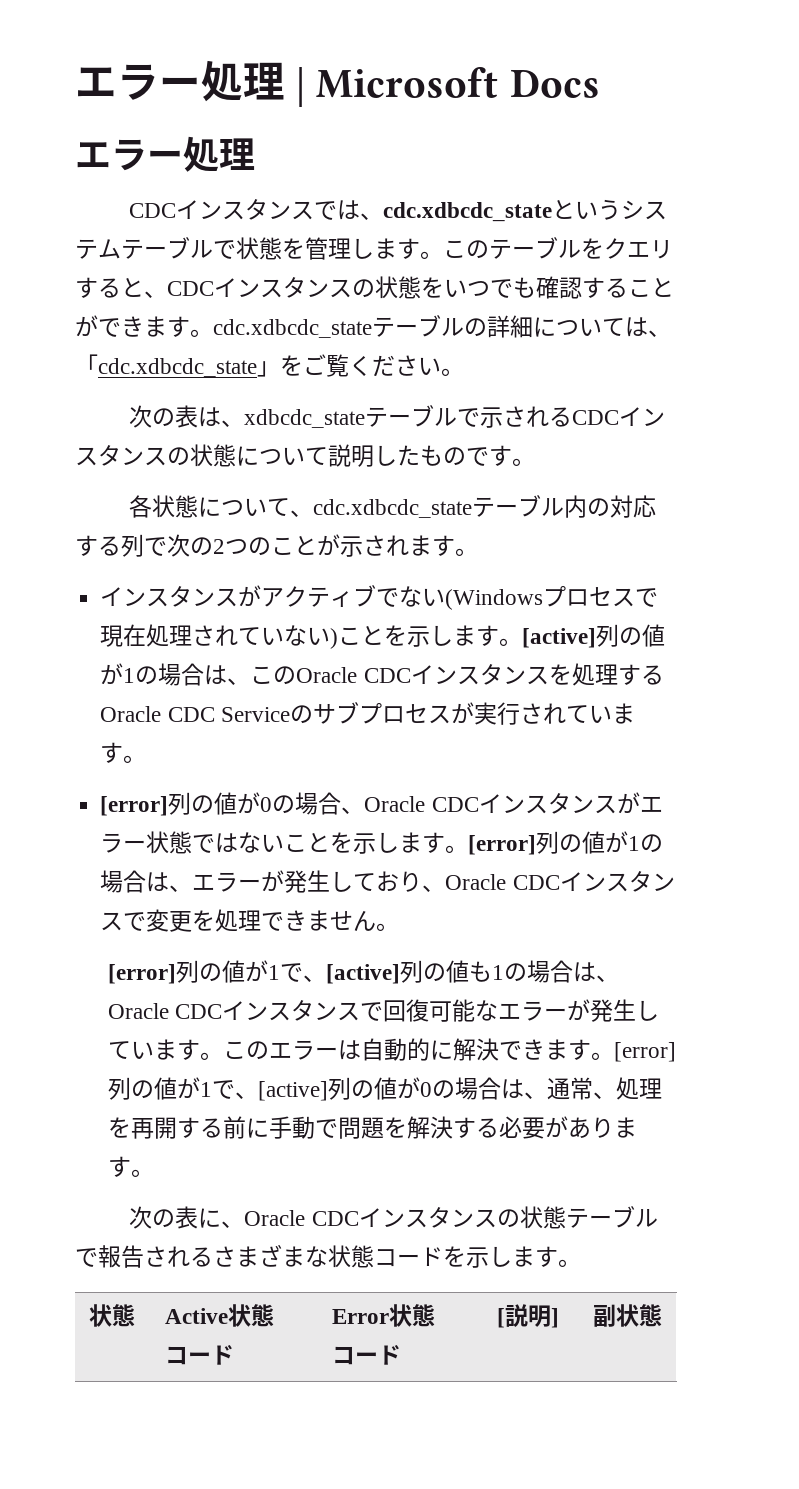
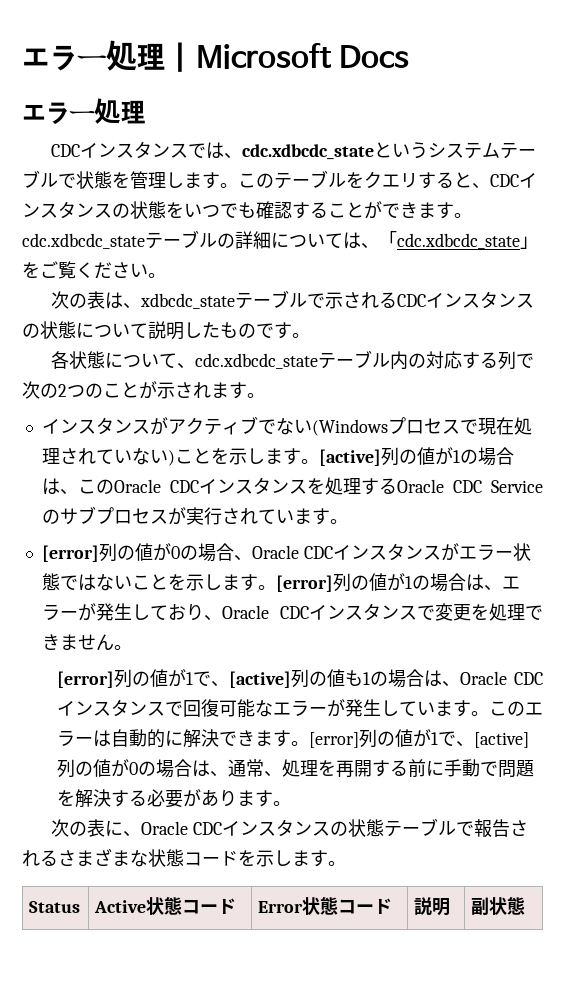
[88,1304,135,1327] 状態 -> [29,901,81,913] Status
[496,1304,559,1328] [説明] -> [414,897,451,916] 説明

